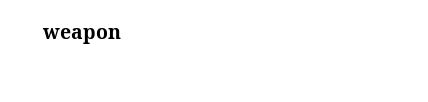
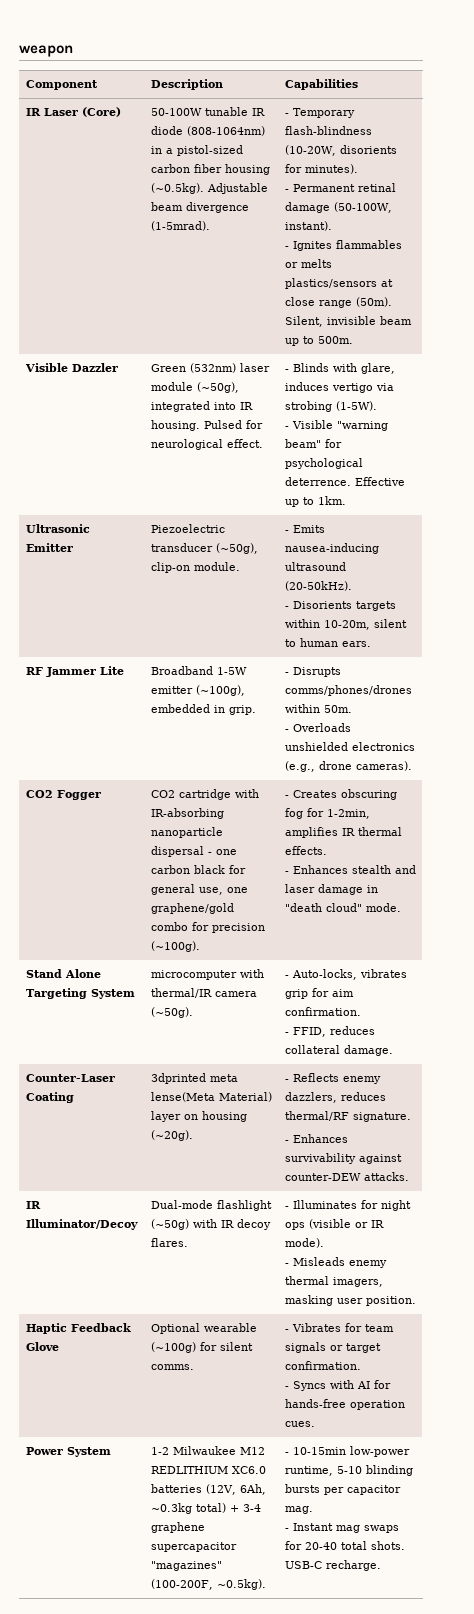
(121, 36) none -> [25,80,98,90] [150,79,223,90] [284,79,358,90] [25,107,121,117] [150,107,265,116] [150,126,265,136] [150,145,243,156] [150,164,270,175] [150,183,268,194] [150,202,249,213] [150,221,210,231] [284,108,355,118] [284,126,372,135] [284,145,397,156] [284,164,358,174] [284,183,396,192] [284,202,392,213] [284,221,332,231] [284,240,402,251] [284,259,332,268] [284,278,393,289] [284,297,392,308] [284,316,412,327] [284,336,353,346] [24,363,118,372] [150,363,270,373] [150,382,239,393] [150,401,253,412] [150,420,263,431] [150,439,263,450] [284,363,395,374] [284,382,394,393] [284,401,377,412] [284,420,388,431] [284,439,342,448] [284,458,363,469] [284,477,405,486] [284,496,346,507] [25,524,90,533] [25,543,73,552] [150,524,225,533] [150,543,258,554] [150,562,240,573] [284,525,325,533] [284,543,379,554] [284,562,346,571] [284,581,352,591] [284,601,396,611] [284,619,407,630] [284,638,371,647] [25,666,124,677] [150,666,247,675] [150,685,245,696] [150,704,256,715] [284,667,341,677] [284,685,412,696] [284,704,352,713] [284,723,351,732] [284,742,415,751] [284,761,412,772] [25,790,101,800] [150,789,259,800] [150,808,224,819] [150,827,223,838] [150,846,237,857] [150,865,246,874] [150,884,248,895] [150,903,234,914] [150,922,265,933] [150,941,200,952] [284,789,397,800] [284,808,370,819] [284,827,402,838] [284,846,327,855] [284,865,416,874] [284,884,378,895] [284,903,401,912] [25,969,101,978] [25,988,135,999] [150,969,264,980] [150,988,257,998] [150,1007,193,1018] [284,969,407,980] [284,988,354,999] [284,1007,361,1016] [284,1026,375,1037] [284,1045,393,1056] [25,1074,115,1082] [25,1092,74,1103] [150,1073,238,1084] [150,1092,272,1102] [150,1111,247,1122] [150,1130,193,1141] [284,1073,381,1084] [284,1092,386,1103] [284,1111,411,1122] [284,1134,348,1143] [284,1153,402,1164] [284,1172,409,1181] [25,1201,41,1209] [25,1219,138,1230] [150,1200,272,1211] [150,1219,271,1230] [150,1238,188,1247] [284,1200,411,1211] [284,1219,384,1230] [284,1238,324,1248] [284,1257,387,1268] [284,1276,383,1287] [284,1295,416,1306] [25,1323,131,1334] [25,1342,59,1351] [150,1323,257,1334] [150,1342,253,1353] [150,1364,194,1370] [284,1323,394,1332] [284,1342,381,1353] [284,1361,361,1370] [284,1380,391,1391] [284,1399,405,1410] [284,1421,315,1427] [25,1447,111,1457] [150,1446,265,1455] [150,1466,266,1474] [150,1484,266,1495] [150,1503,261,1514] [150,1522,205,1533] [150,1542,237,1552] [150,1561,222,1571] [150,1579,266,1590] [284,1446,410,1457] [284,1465,413,1476] [284,1484,401,1495] [284,1506,313,1514] [284,1523,399,1533] [284,1541,405,1550] [284,1560,381,1571] // Component | Description | Capabilities // IR Laser (Core) | 50-100W tunable IR diode (808-1064nm) in a pistol-sized carbon fiber housing (~0.5kg). Adjustable beam divergence (1-5mrad). | - Temporary flash-blindness (10-20W, disorients for minutes). // - Permanent retinal damage (50-100W, instant). // - Ignites flammables or melts plastics/sensors at close range (50m). Silent, invisible beam up to 500m. // Visible Dazzler | Green (532nm) laser module (~50g), integrated into IR housing. Pulsed for neurological effect. | - Blinds with glare, induces vertigo via strobing (1-5W). // - Visible "warning beam" for psychological deterrence. Effective up to 1km. // Ultrasonic Emitter | Piezoelectric transducer (~50g), clip-on module. | - Emits nausea-inducing ultrasound (20-50kHz). // - Disorients targets within 10-20m, silent to human ears. // RF Jammer Lite | Broadband 1-5W emitter (~100g), embedded in grip. | - Disrupts comms/phones/drones within 50m. // - Overloads unshielded electronics (e.g., drone cameras). // CO2 Fogger | CO2 cartridge with IR-absorbing nanoparticle dispersal - one carbon black for general use, one graphene/gold combo for precision (~100g). | - Creates obscuring fog for 1-2min, amplifies IR thermal effects. // - Enhances stealth and laser damage in "death cloud" mode. // Stand Alone Targeting System | microcomputer with thermal/IR camera (~50g). | - Auto-locks, vibrates grip for aim confirmation. // - FFID, reduces collateral damage. // Counter-Laser Coating | 3dprinted meta lense(Meta Material) layer on housing (~20g). | - Reflects enemy dazzlers, reduces thermal/RF signature. // - Enhances survivability against counter-DEW attacks. // IR Illuminator/Decoy | Dual-mode flashlight (~50g) with IR decoy flares. | - Illuminates for night ops (visible or IR mode). // - Misleads enemy thermal imagers, masking user position. // Haptic Feedback Glove | Optional wearable (~100g) for silent comms. | - Vibrates for team signals or target confirmation. // - Syncs with AI for hands-free operation cues. // Power System | 1-2 Milwaukee M12 REDLITHIUM XC6.0 batteries (12V, 6Ah, ~0.3kg total) + 3-4 graphene supercapacitor "magazines" (100-200F, ~0.5kg). | - 10-15min low-power runtime, 5-10 blinding bursts per capacitor mag. // - Instant mag swaps for 20-40 total shots. USB-C recharge.

